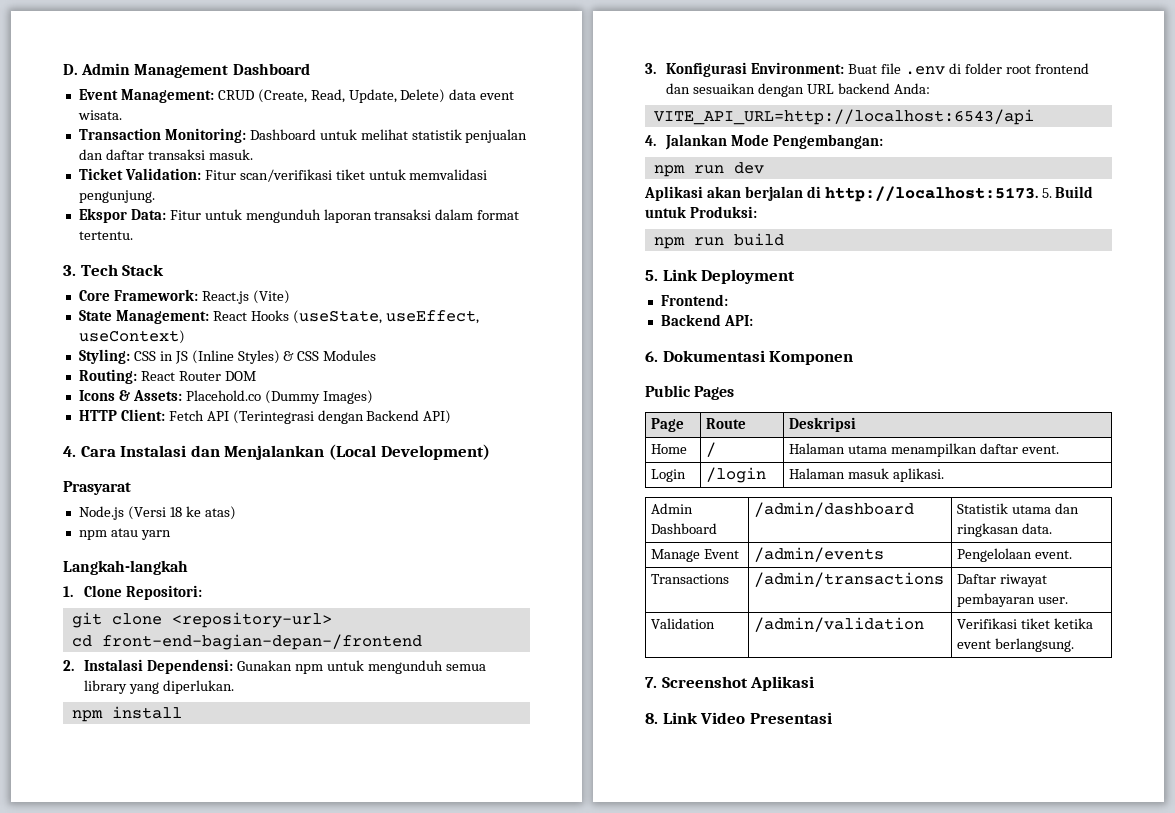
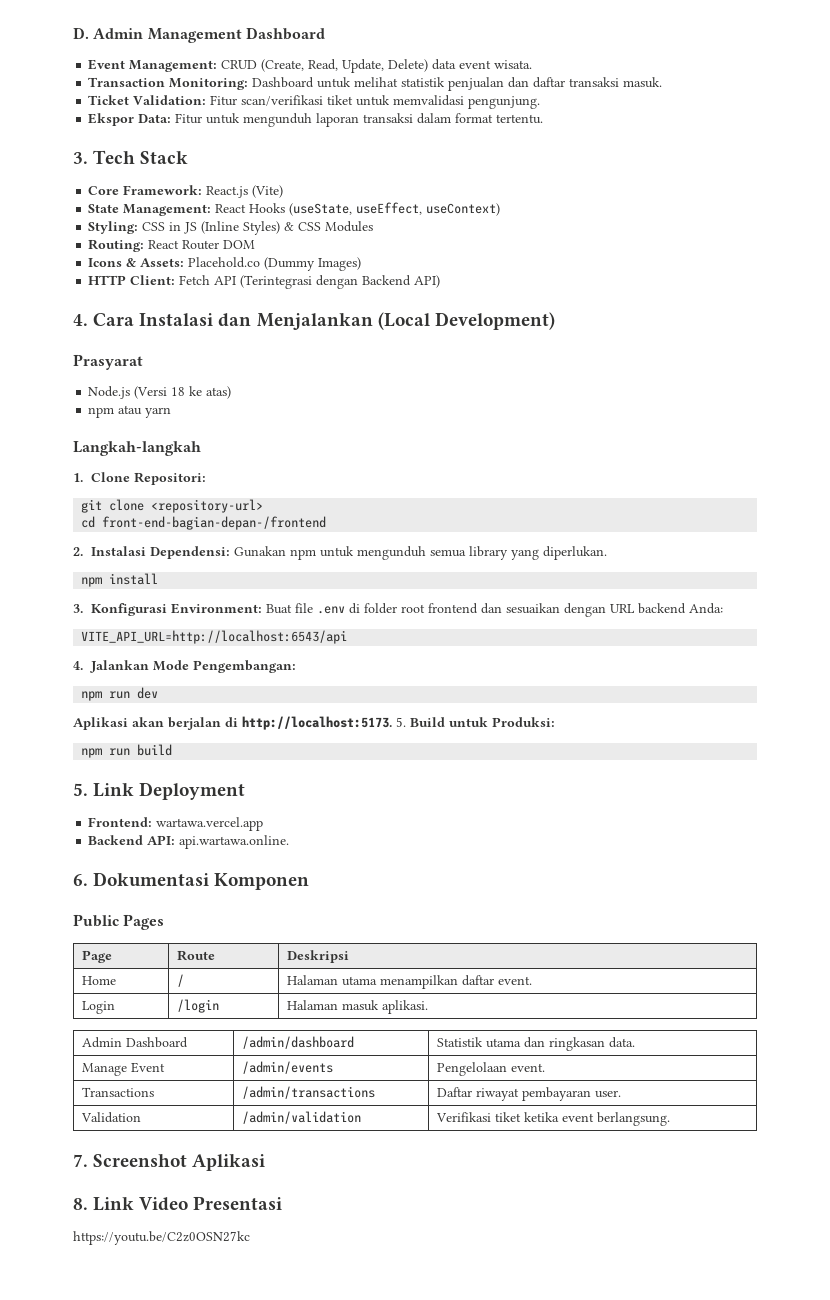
(728, 300) none -> [156,817,264,831] wartawa.vercel.app
(753, 320) none -> [179,835,290,849] api.wartawa.online.
(832, 718) none -> [73,1231,250,1245] // https://youtu.be/C2z0OSN27kc

